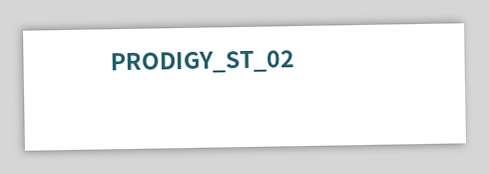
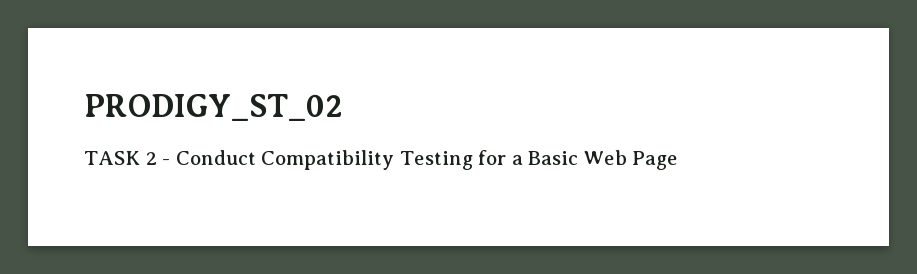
(295, 62) none -> [84,150,679,170] // TASK 2 - Conduct Compatibility Testing for a Basic Web Page

